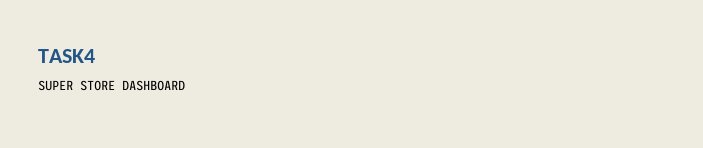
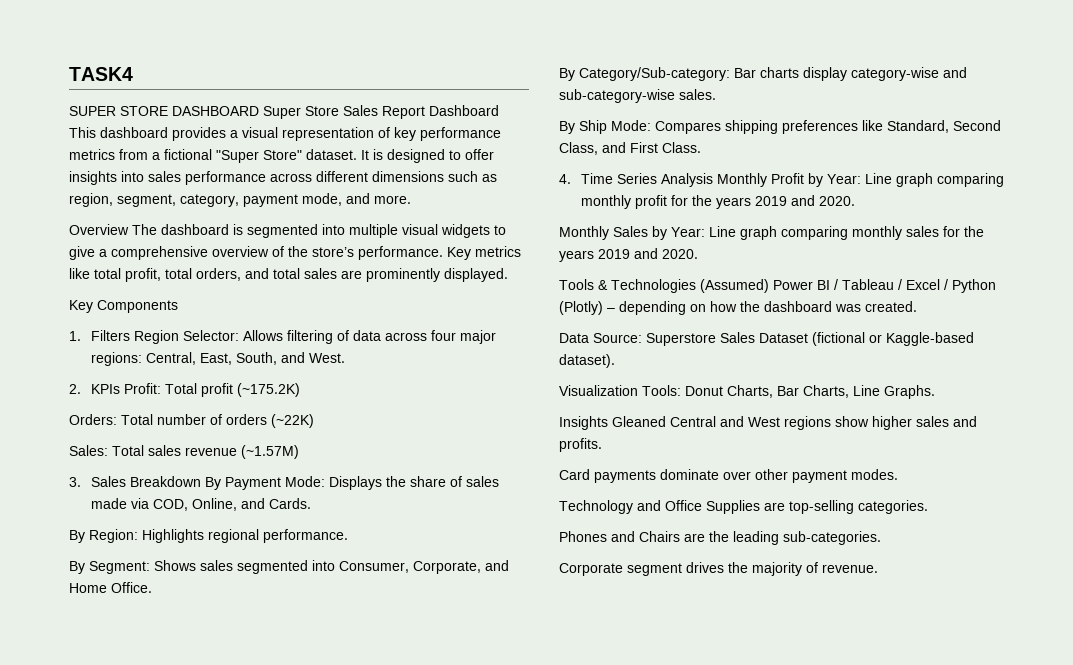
(185, 85) none -> [263,105,499,119] [69,127,501,141] [69,149,494,163] [69,171,497,185] [69,193,411,207] [69,224,506,238] [69,246,521,260] [69,268,508,282] [69,300,178,313] [69,330,496,344] [90,352,345,366] [69,383,300,397] [69,414,314,428] [69,445,299,459] [69,476,499,490] [90,498,311,511] [69,529,348,543] [69,560,509,574] [69,582,152,593] [559,67,967,81] [559,89,716,103] [559,120,1001,134] [559,142,701,155] [559,173,1004,187] [580,195,855,209] [559,226,984,240] [559,248,698,262] [559,279,996,293] [559,301,917,315] [559,332,974,346] [559,354,615,368] [559,385,935,399] [559,416,977,430] [559,438,602,452] [559,469,898,483] [559,500,928,514] [559,531,881,545] [559,562,878,576] Super Store Sales Report Dashboard This dashboard provides a visual representation of key performance metrics from a fictional "Super Store" dataset. It is designed to offer insights into sales performance across different dimensions such as region, segment, category, payment mode, and more. // Overview The dashboard is segmented into multiple visual widgets to give a comprehensive overview of the store’s performance. Key metrics like total profit, total orders, and total sales are prominently displayed. // Key Components // 1. Filters Region Selector: Allows filtering of data across four major regions: Central, East, South, and West. // 2. KPIs Profit: Total profit (~175.2K) // Orders: Total number of orders (~22K) // Sales: Total sales revenue (~1.57M) // 3. Sales Breakdown By Payment Mode: Displays the share of sales made via COD, Online, and Cards. // By Region: Highlights regional performance. // By Segment: Shows sales segmented into Consumer, Corporate, and Home Office. // By Category/Sub-category: Bar charts display category-wise and sub-category-wise sales. // By Ship Mode: Compares shipping preferences like Standard, Second Class, and First Class. // 4. Time Series Analysis Monthly Profit by Year: Line graph comparing monthly profit for the years 2019 and 2020. // Monthly Sales by Year: Line graph comparing monthly sales for the years 2019 and 2020. // Tools & Technologies (Assumed) Power BI / Tableau / Excel / Python (Plotly) – depending on how the dashboard was created. // Data Source: Superstore Sales Dataset (fictional or Kaggle-based dataset). // Visualization Tools: Donut Charts, Bar Charts, Line Graphs. // Insights Gleaned Central and West regions show higher sales and profits. // Card payments dominate over other payment modes. // Technology and Office Supplies are top-selling categories. // Phones and Chairs are the leading sub-categories. // Corporate segment drives the majority of revenue.

